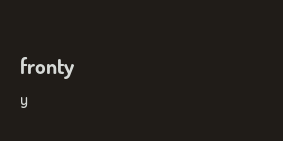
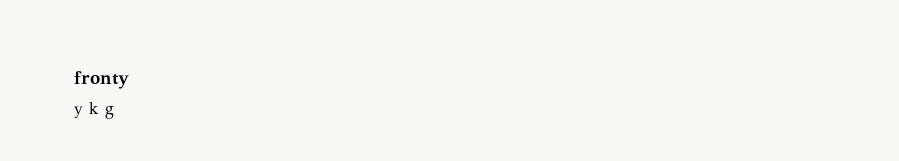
(28, 102) none -> [89,102,114,119] k g

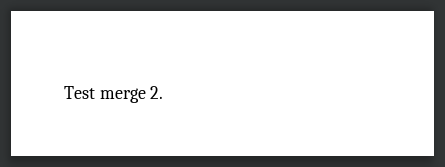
[74,71,129,89] [74,102,114,119] fronty // y k g -> [64,86,164,103] Test merge 2.

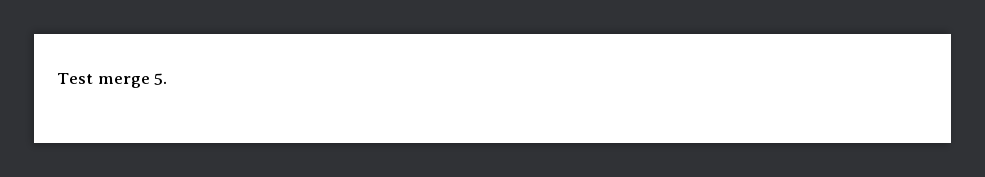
[150,86,164,99] 2. -> [154,73,168,85] 5.

